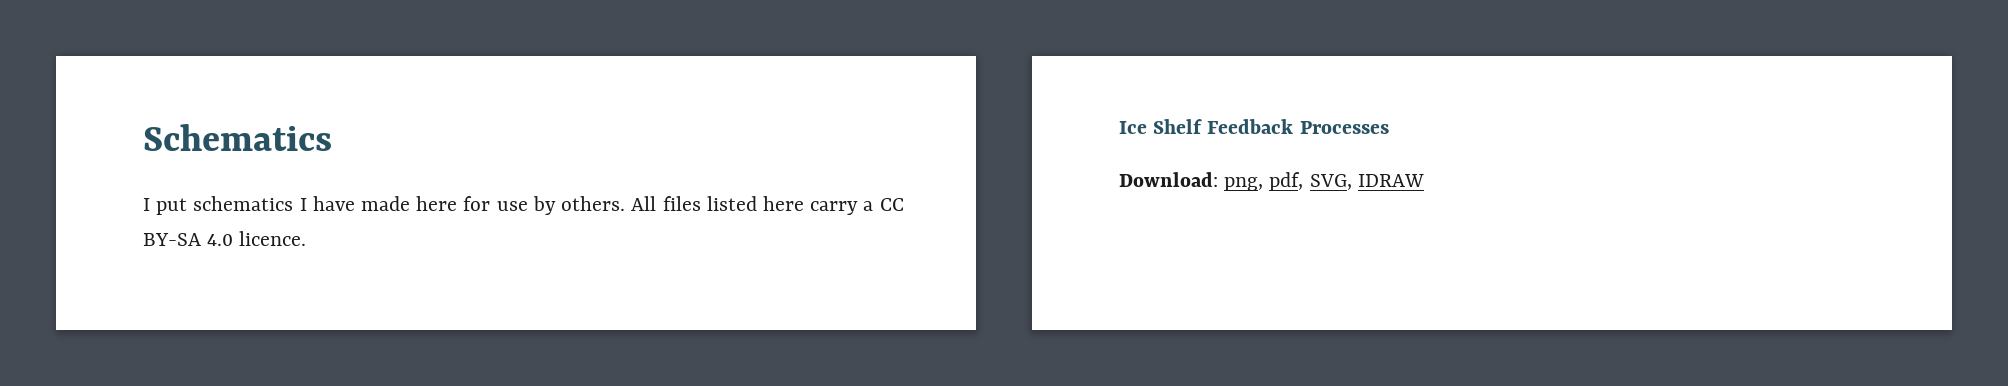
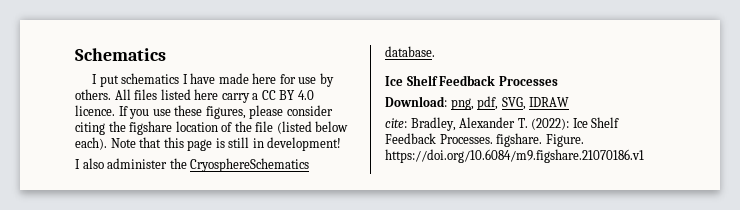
[143,233,201,246] BY-SA -> [279,90,296,100] BY
(307, 238) none -> [118,105,333,119] [75,121,349,135] [75,137,342,151] [75,158,310,172] [385,46,435,57] If you use these figures, please consider citing the figshare location of the file (listed below each). Note that this page is still in development! // I also administer the CryosphereSchematics database.
(1424, 180) none -> [385,117,620,131] [385,133,584,147] [385,149,644,163] // cite: Bradley, Alexander T. (2022): Ice Shelf Feedback Processes. figshare. Figure. https://doi.org/10.6084/m9.figshare.21070186.v1

